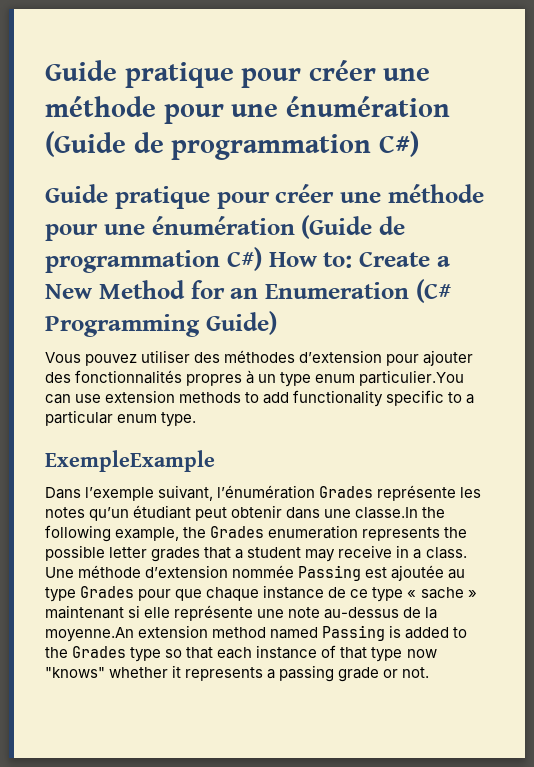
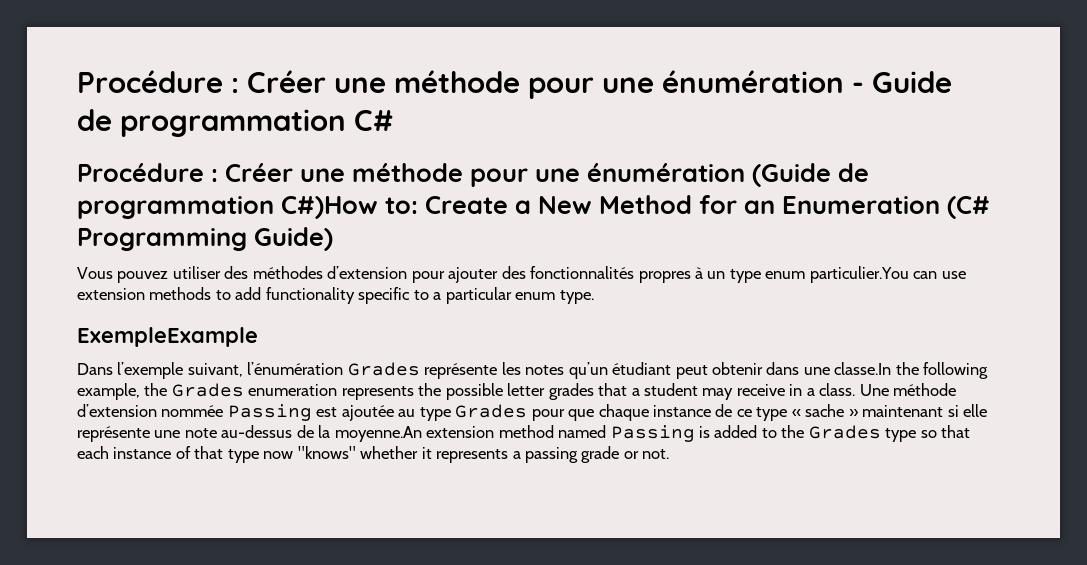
[45,60,431,88] [45,96,450,124] [45,131,419,160] [45,184,484,209] [45,215,405,241] [45,247,317,273] Guide pratique pour créer une méthode pour une énumération (Guide de programmation C#) // Guide pratique pour créer une méthode pour une énumération (Guide de programmation C#) How -> [77,70,952,99] [77,109,393,137] [77,163,869,187] [77,196,378,219] Procédure : Créer une méthode pour une énumération - Guide de programmation C# // Procédure : Créer une méthode pour une énumération (Guide de programmation C#)How

